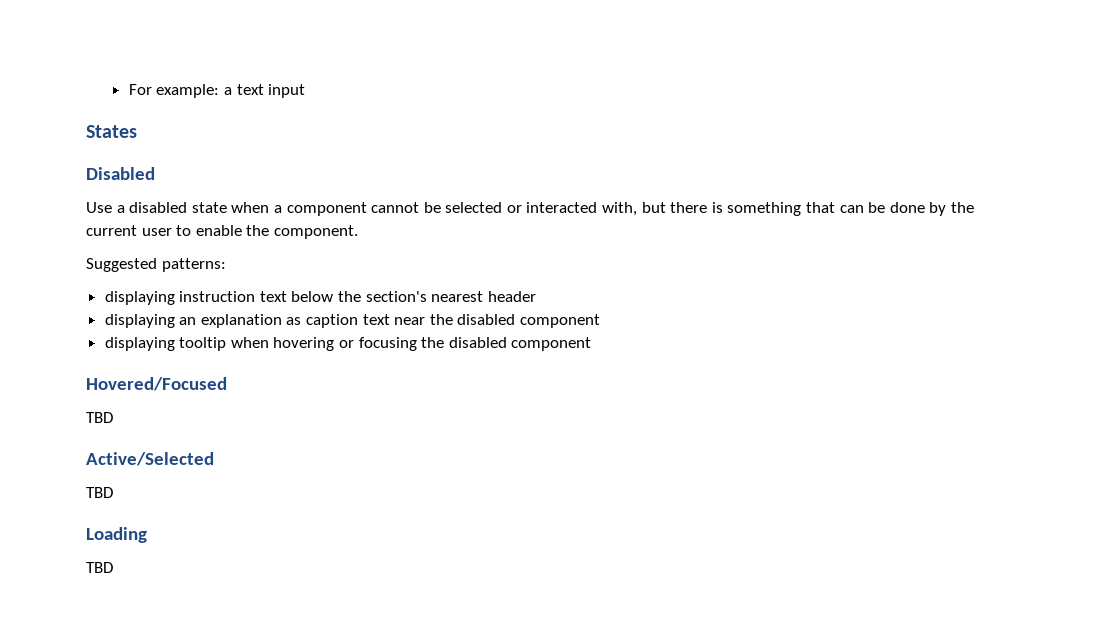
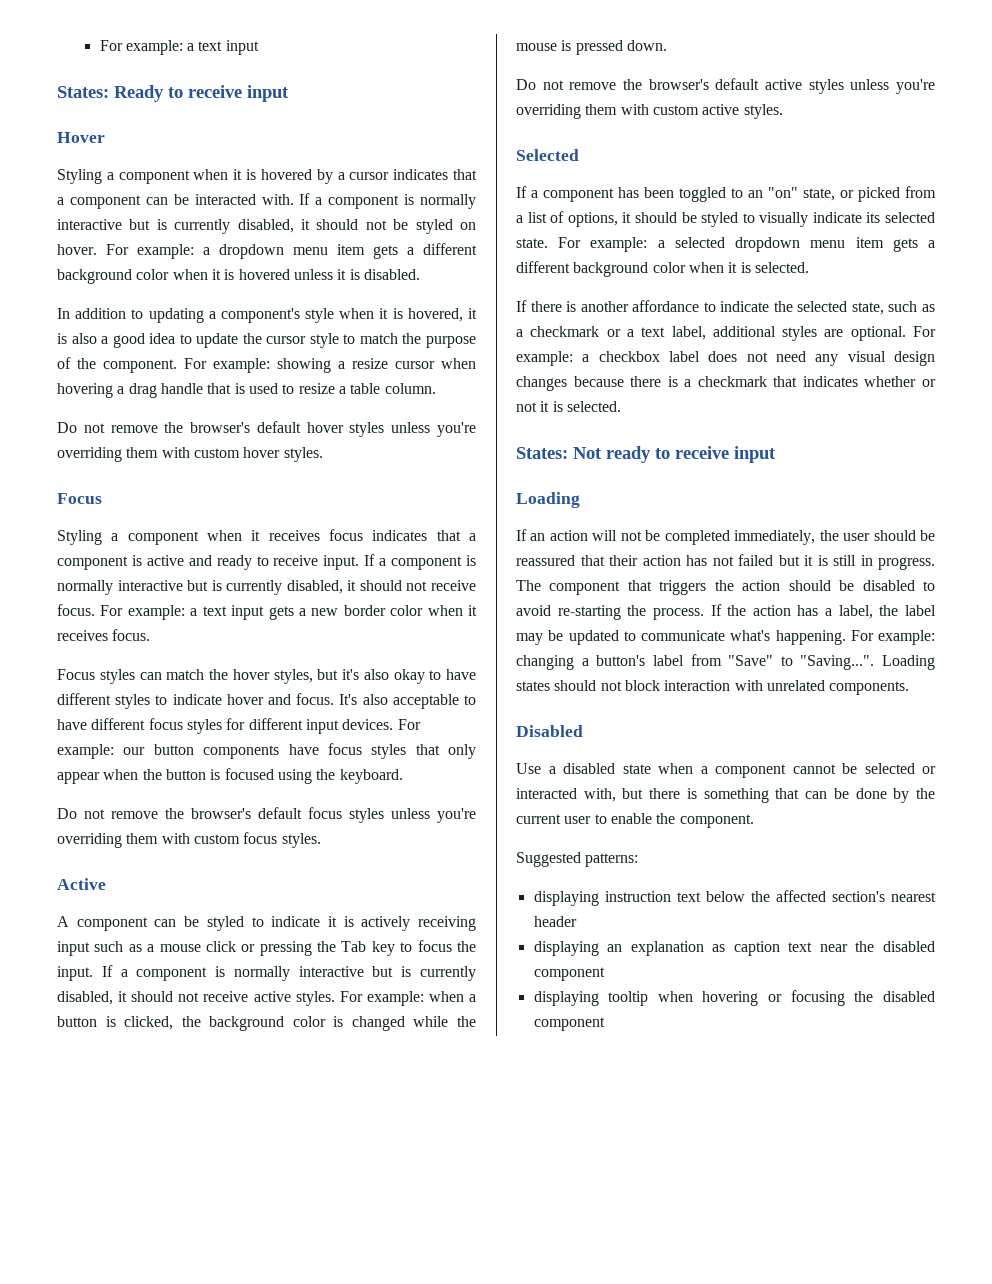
[86,125,137,138] States -> [57,85,289,102] [57,132,105,143] [57,169,477,184] [57,193,476,209] [57,219,476,234] [57,243,477,259] [57,269,420,284] [57,308,478,323] [57,333,477,348] [57,357,476,373] [57,383,436,398] [57,421,476,437] [57,447,323,462] [57,493,102,504] [57,529,476,545] [57,554,477,570] [57,580,476,595] [57,604,477,620] [57,629,151,641] [57,669,476,684] [57,693,476,709] [57,718,421,734] [57,743,476,759] [57,768,403,784] [57,807,476,823] [57,832,321,848] [57,878,106,890] [57,916,476,931] [57,940,476,956] [57,965,476,981] [57,991,477,1006] [57,1016,476,1031] [516,40,667,55] [516,78,935,94] [516,104,783,119] [516,149,579,161] [516,186,936,202] [516,211,935,227] [516,237,935,252] [516,261,809,277] [516,300,936,315] [516,326,936,341] [516,351,935,366] [516,376,936,391] [516,401,621,412] [516,446,776,463] [516,492,580,508] [516,529,935,545] [516,554,935,570] [516,580,936,595] [516,604,936,620] [516,630,935,645] [516,654,935,670] [516,680,910,695] States: Ready to receive input // Hover // Styling a component when it is hovered by a cursor indicates that a component can be interacted with. If a component is normally interactive but is currently disabled, it should not be styled on hover. For example: a dropdown menu item gets a different background color when it is hovered unless it is disabled. // In addition to updating a component's style when it is hovered, it is also a good idea to update the cursor style to match the purpose of the component. For example: showing a resize cursor when hovering a drag handle that is used to resize a table column. // Do not remove the browser's default hover styles unless you're overriding them with custom hover styles. // Focus // Styling a component when it receives focus indicates that a component is active and ready to receive input. If a component is normally interactive but is currently disabled, it should not receive focus. For example: a text input gets a new border color when it receives focus. // Focus styles can match the hover styles, but it's also okay to have different styles to indicate hover and focus. It's also acceptable to have different focus styles for different input devices. For example: our button components have focus styles that only appear when the button is focused using the keyboard. // Do not remove the browser's default focus styles unless you're overriding them with custom focus styles. // Active // A component can be styled to indicate it is actively receiving input such as a mouse click or pressing the Tab key to focus the input. If a component is normally interactive but is currently disabled, it should not receive active styles. For example: when a button is clicked, the background color is changed while the mouse is pressed down. // Do not remove the browser's default active styles unless you're overriding them with custom active styles. // Selected // If a component has been toggled to an "on" state, or picked from a list of options, it should be styled to visually indicate its selected state. For example: a selected dropdown menu item gets a different background color when it is selected. // If there is another affordance to indicate the selected state, such as a checkmark or a text label, additional styles are optional. For example: a checkbox label does not need any visual design changes because there is a checkmark that indicates whether or not it is selected. // States: Not ready to receive input // Loading // If an action will not be completed immediately, the user should be reassured that their action has not failed but it is still in progress. The component that triggers the action should be disabled to avoid re-starting the process. If the action has a label, the label may be updated to communicate what's happening. For example: changing a button's label from "Save" to "Saving...". Loading states should not block interaction with unrelated components.
(362, 296) none -> [775,890,826,902] affected
[86,377,227,391] [86,412,113,423] [86,452,214,466] [86,487,113,498] [86,527,147,543] [86,562,113,573] // Hovered/Focused // TBD // Active/Selected // TBD // Loading // TBD -> (605, 1024) none

